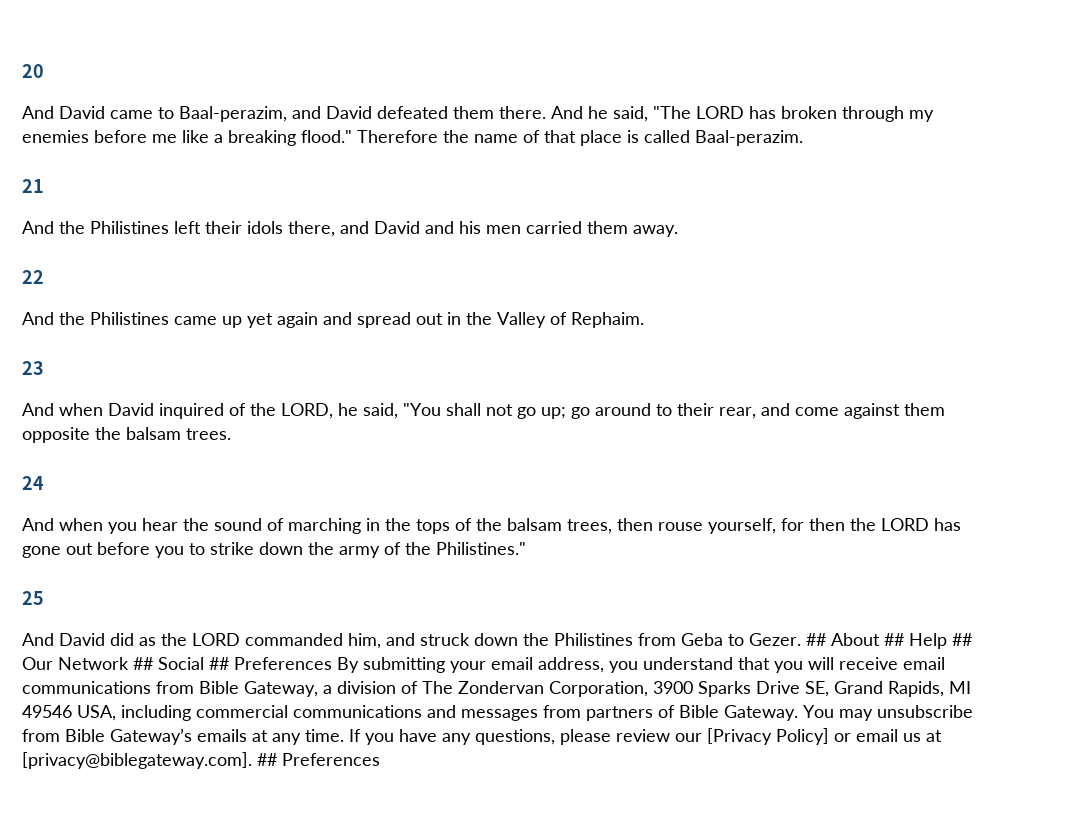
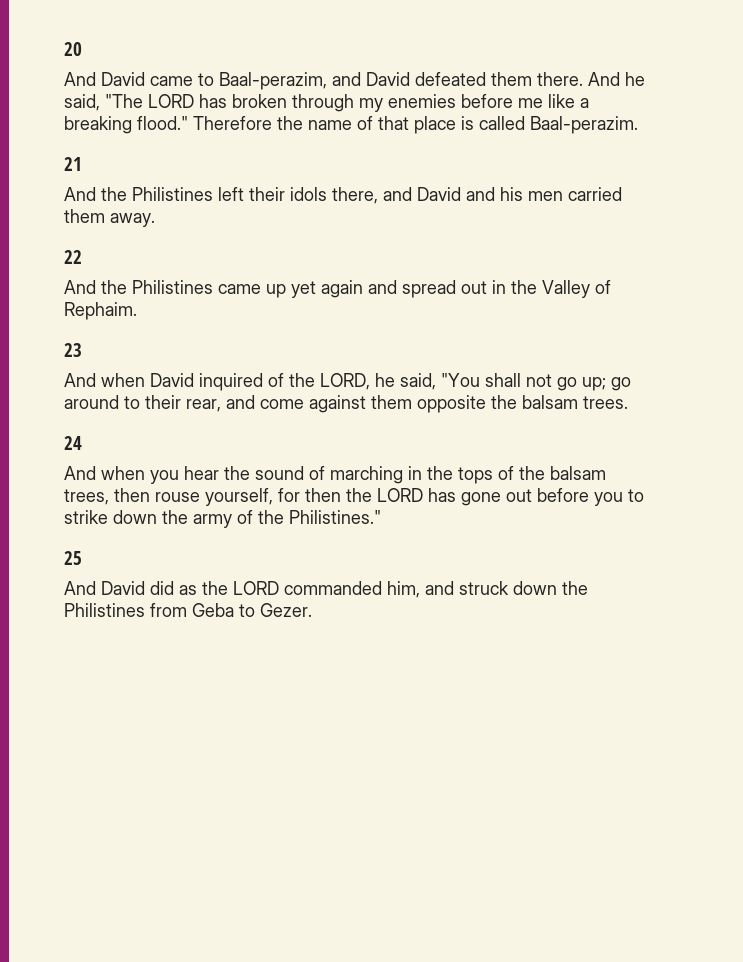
[806,633,972,649] [22,657,945,673] [22,681,971,697] [22,705,973,721] [22,728,942,745] [22,752,380,769] ## About ## Help ## Our Network ## Social ## Preferences By submitting your email address, you understand that you will receive email communications from Bible Gateway, a division of The Zondervan Corporation, 3900 Sparks Drive SE, Grand Rapids, MI 49546 USA, including commercial communications and messages from partners of Bible Gateway. You may unsubscribe from Bible Gateway’s emails at any time. If you have any questions, please review our [Privacy Policy] or email us at [privacy@biblegateway.com]. ## Preferences -> (312, 610) none

